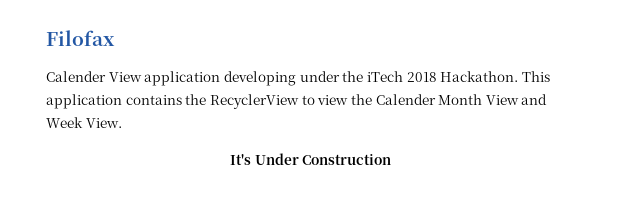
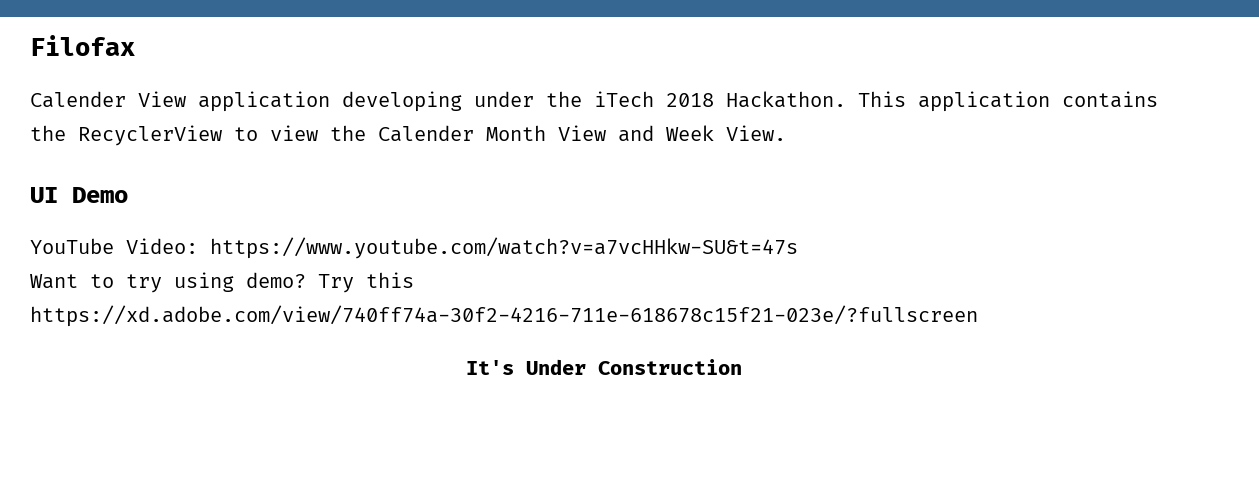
(122, 123) none -> [30,187,128,203] [30,237,798,259] [30,272,414,293] [30,305,978,327] // UI Demo // YouTube Video: https://www.youtube.com/watch?v=a7vcHHkw-SU&t=47s // Want to try using demo? Try this https://xd.adobe.com/view/740ff74a-30f2-4216-711e-618678c15f21-023e/?fullscreen

